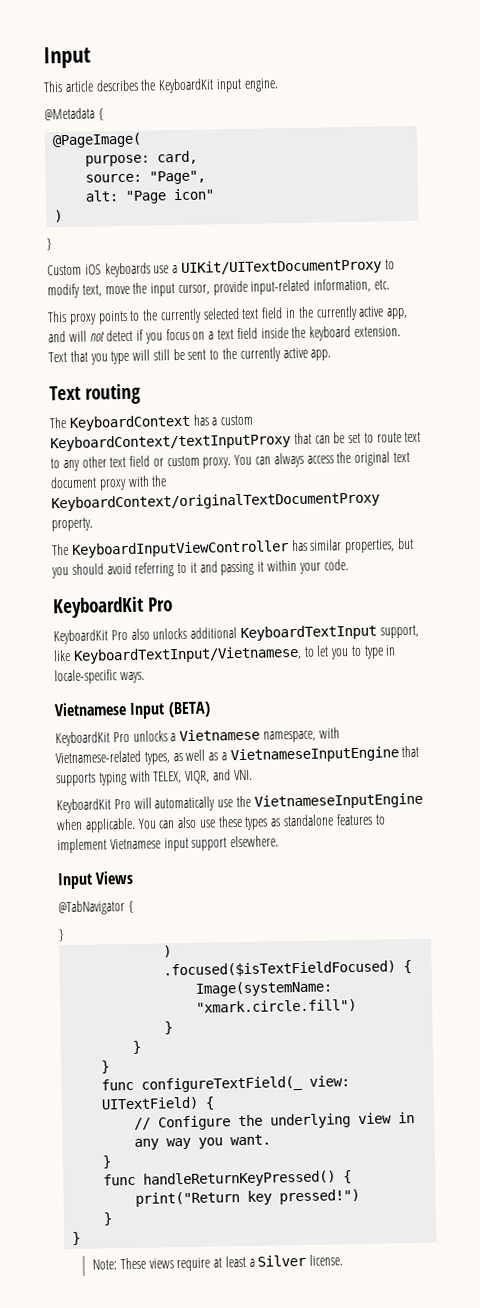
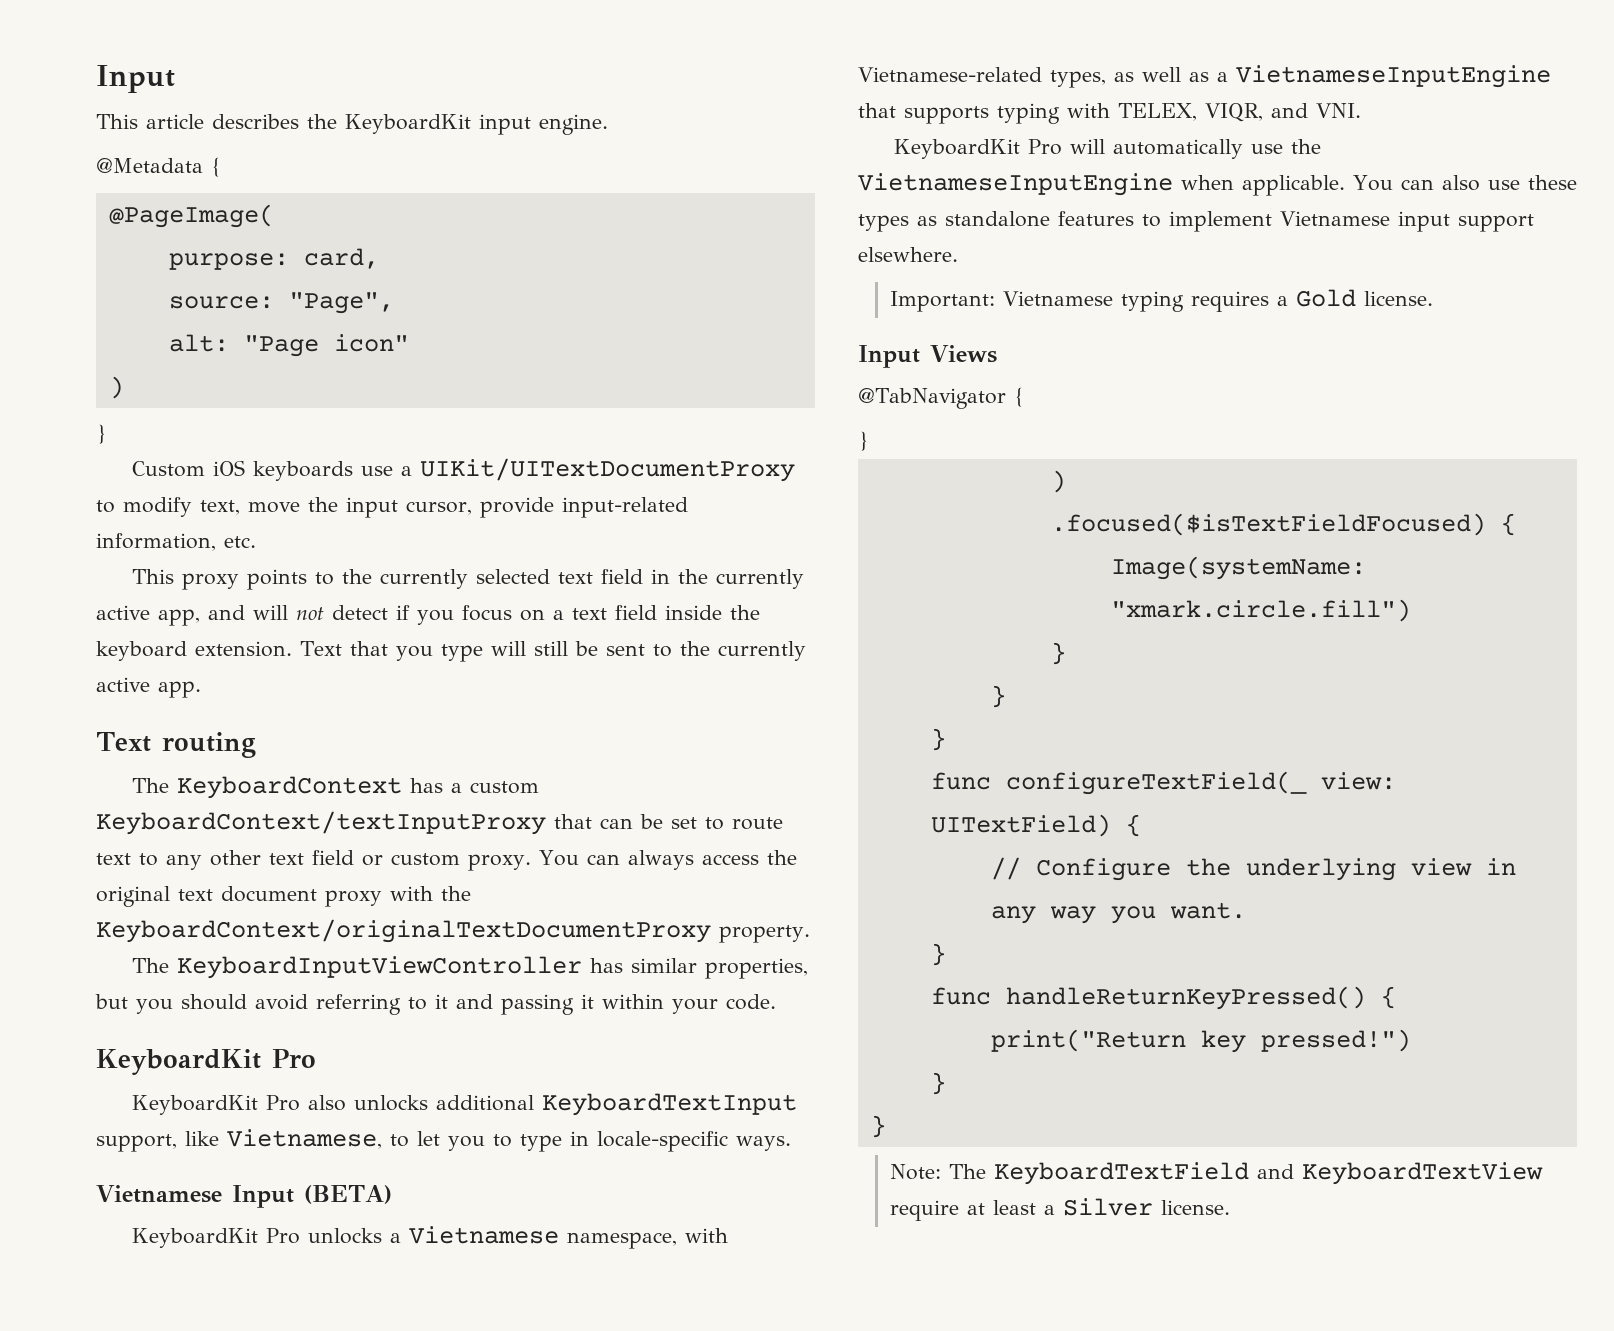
[72,645,302,664] KeyboardTextInput/Vietnamese, -> [227,1129,382,1149] Vietnamese,
(280, 841) none -> [890,289,1434,312] // Important: Vietnamese typing requires a Gold license.
[119,1257,174,1270] These views -> [949,1162,1544,1185] The KeyboardTextField and KeyboardTextView

